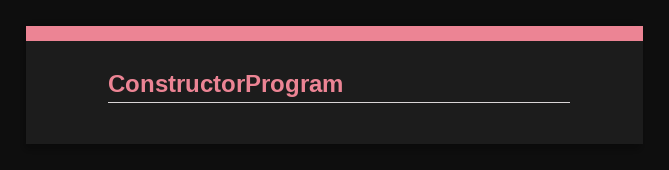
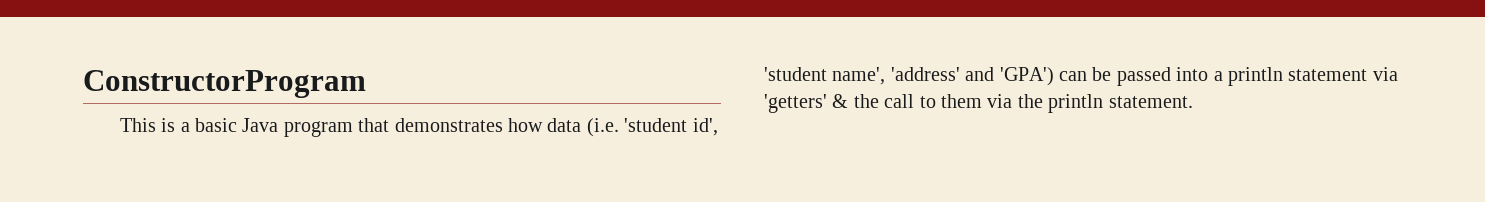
(343, 86) none -> [119,118,718,137] [764,67,1398,86] [764,94,1193,113] // This is a basic Java program that demonstrates how data (i.e. 'student id', 'student name', 'address' and 'GPA') can be passed into a println statement via 'getters' & the call to them via the println statement.

